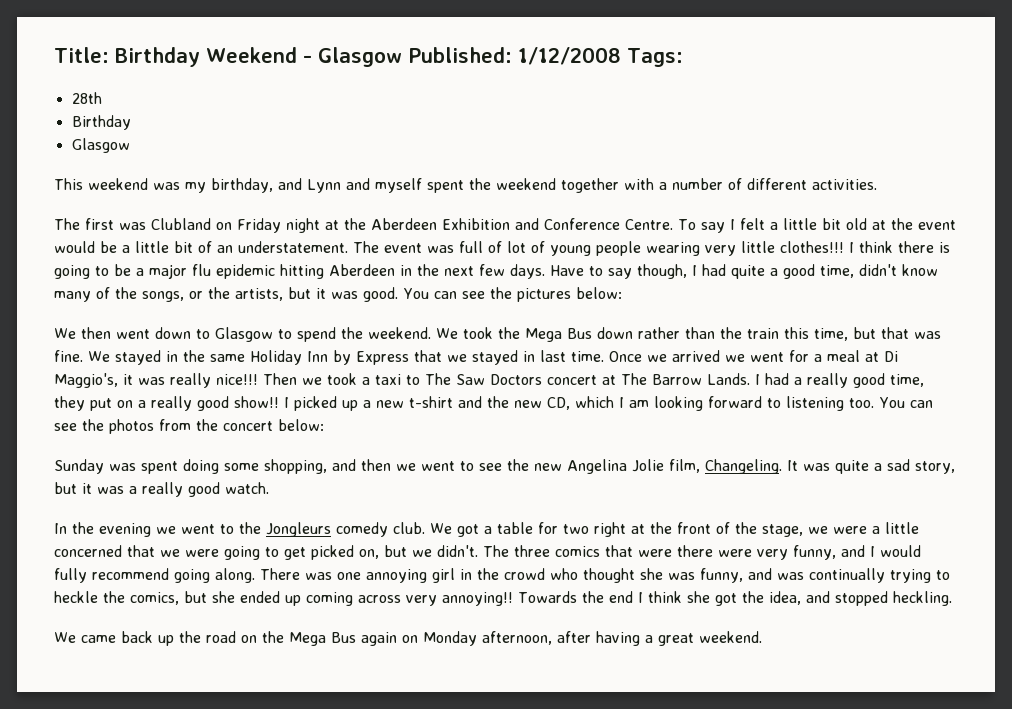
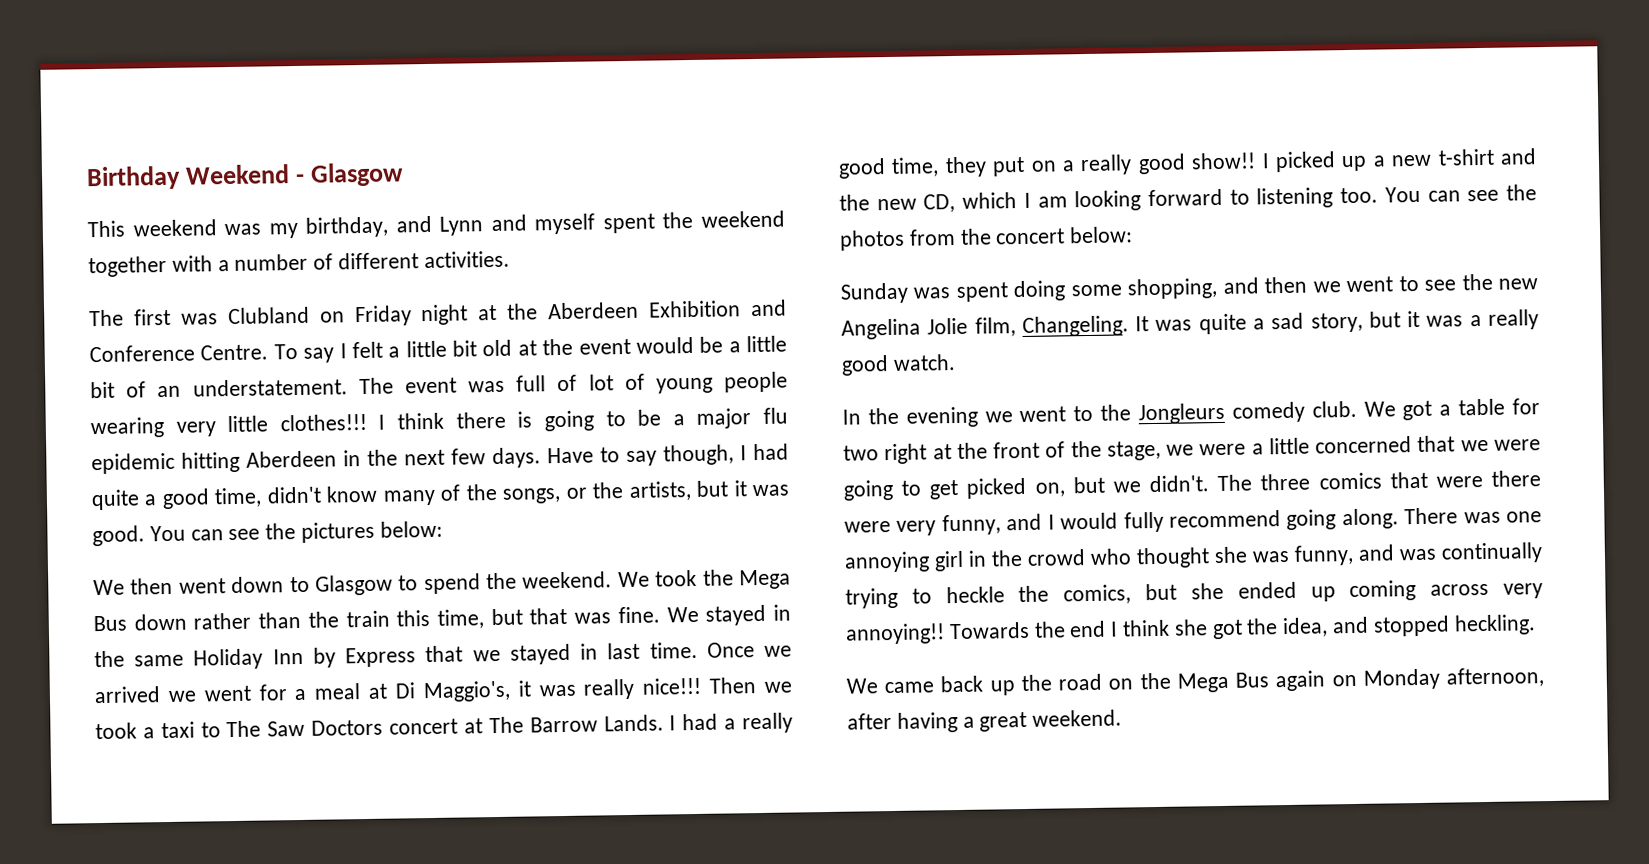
[54,47,109,63] Title: -> (86, 178) none
[407,47,683,67] [71,92,102,104] [71,115,131,130] [71,138,130,153] Published: 1/12/2008 Tags: // 28th // Birthday // Glasgow -> (405, 174) none

